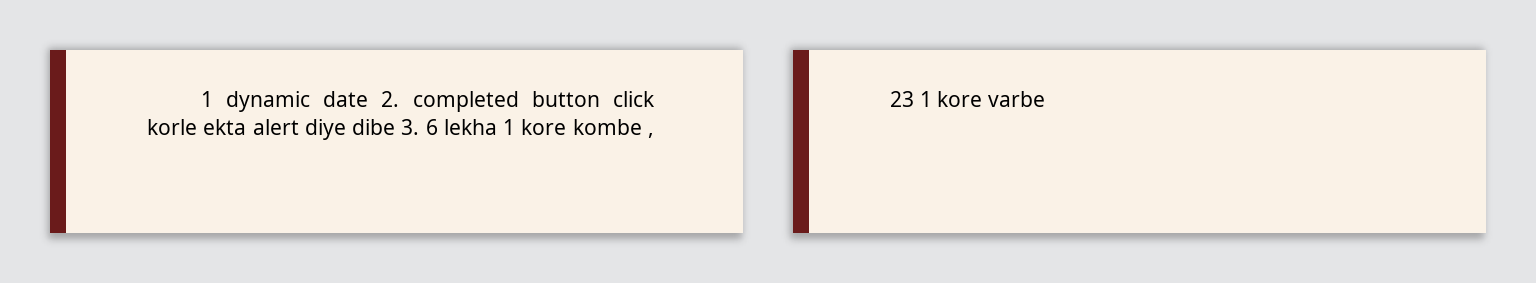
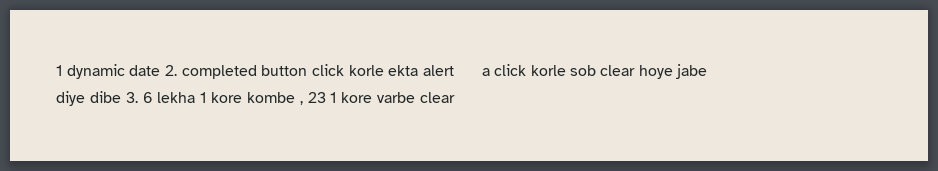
(1046, 99) none -> [420,92,455,103] [482,64,707,79] clear a click korle sob clear hoye jabe

